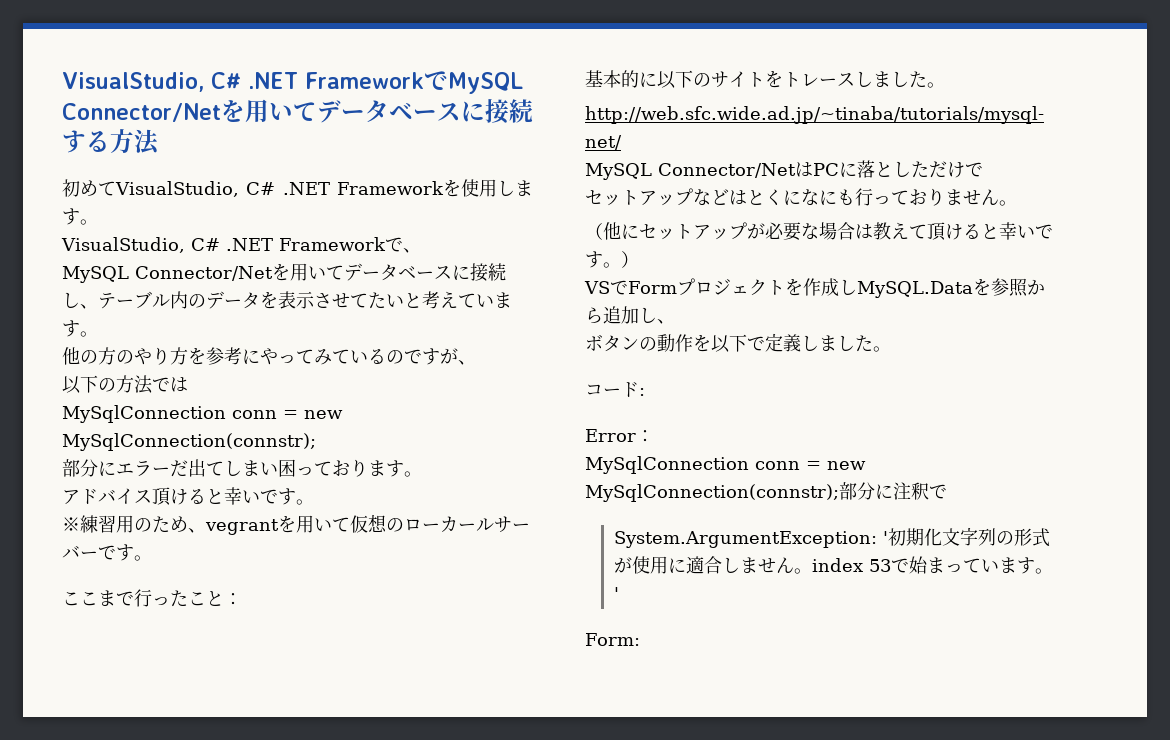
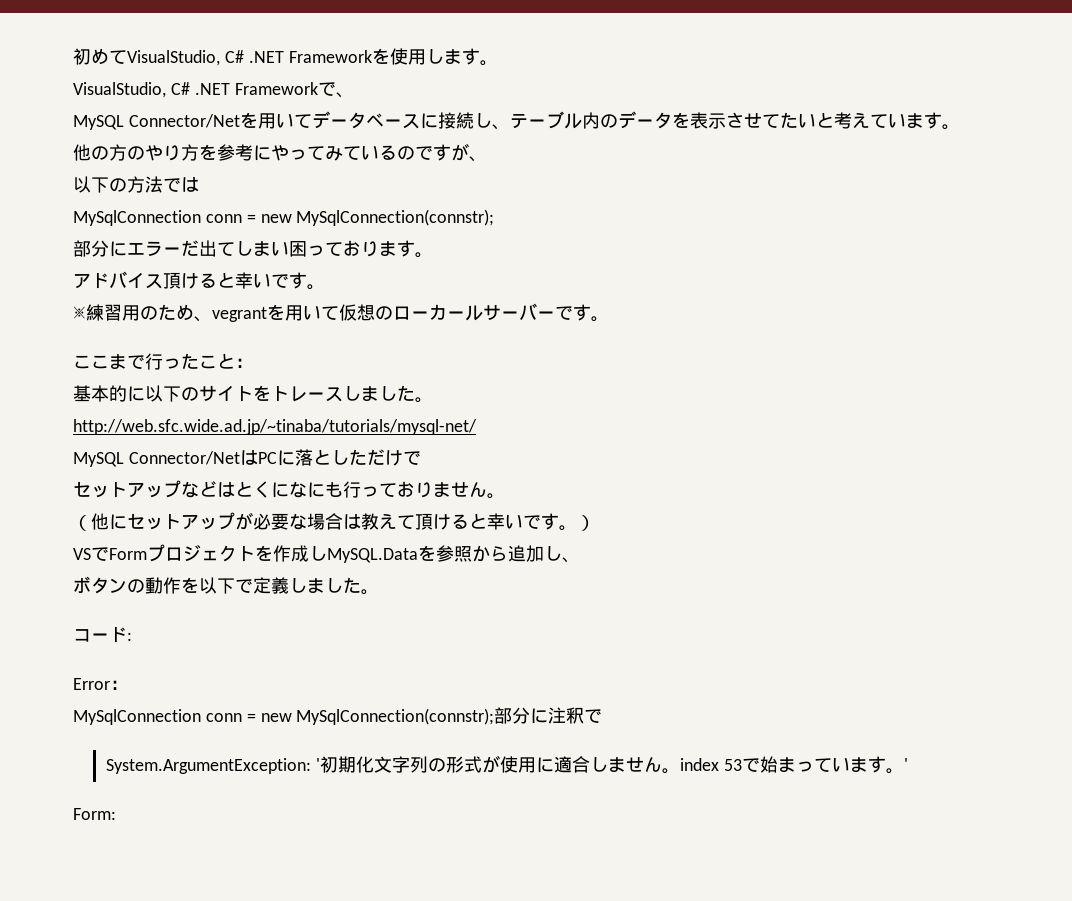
[62,71,523,94] [62,99,533,124] [62,129,160,155] VisualStudio, C# .NET FrameworkでMySQL Connector/Netを用いてデータベースに接続する方法 // -> (73, 56) none

